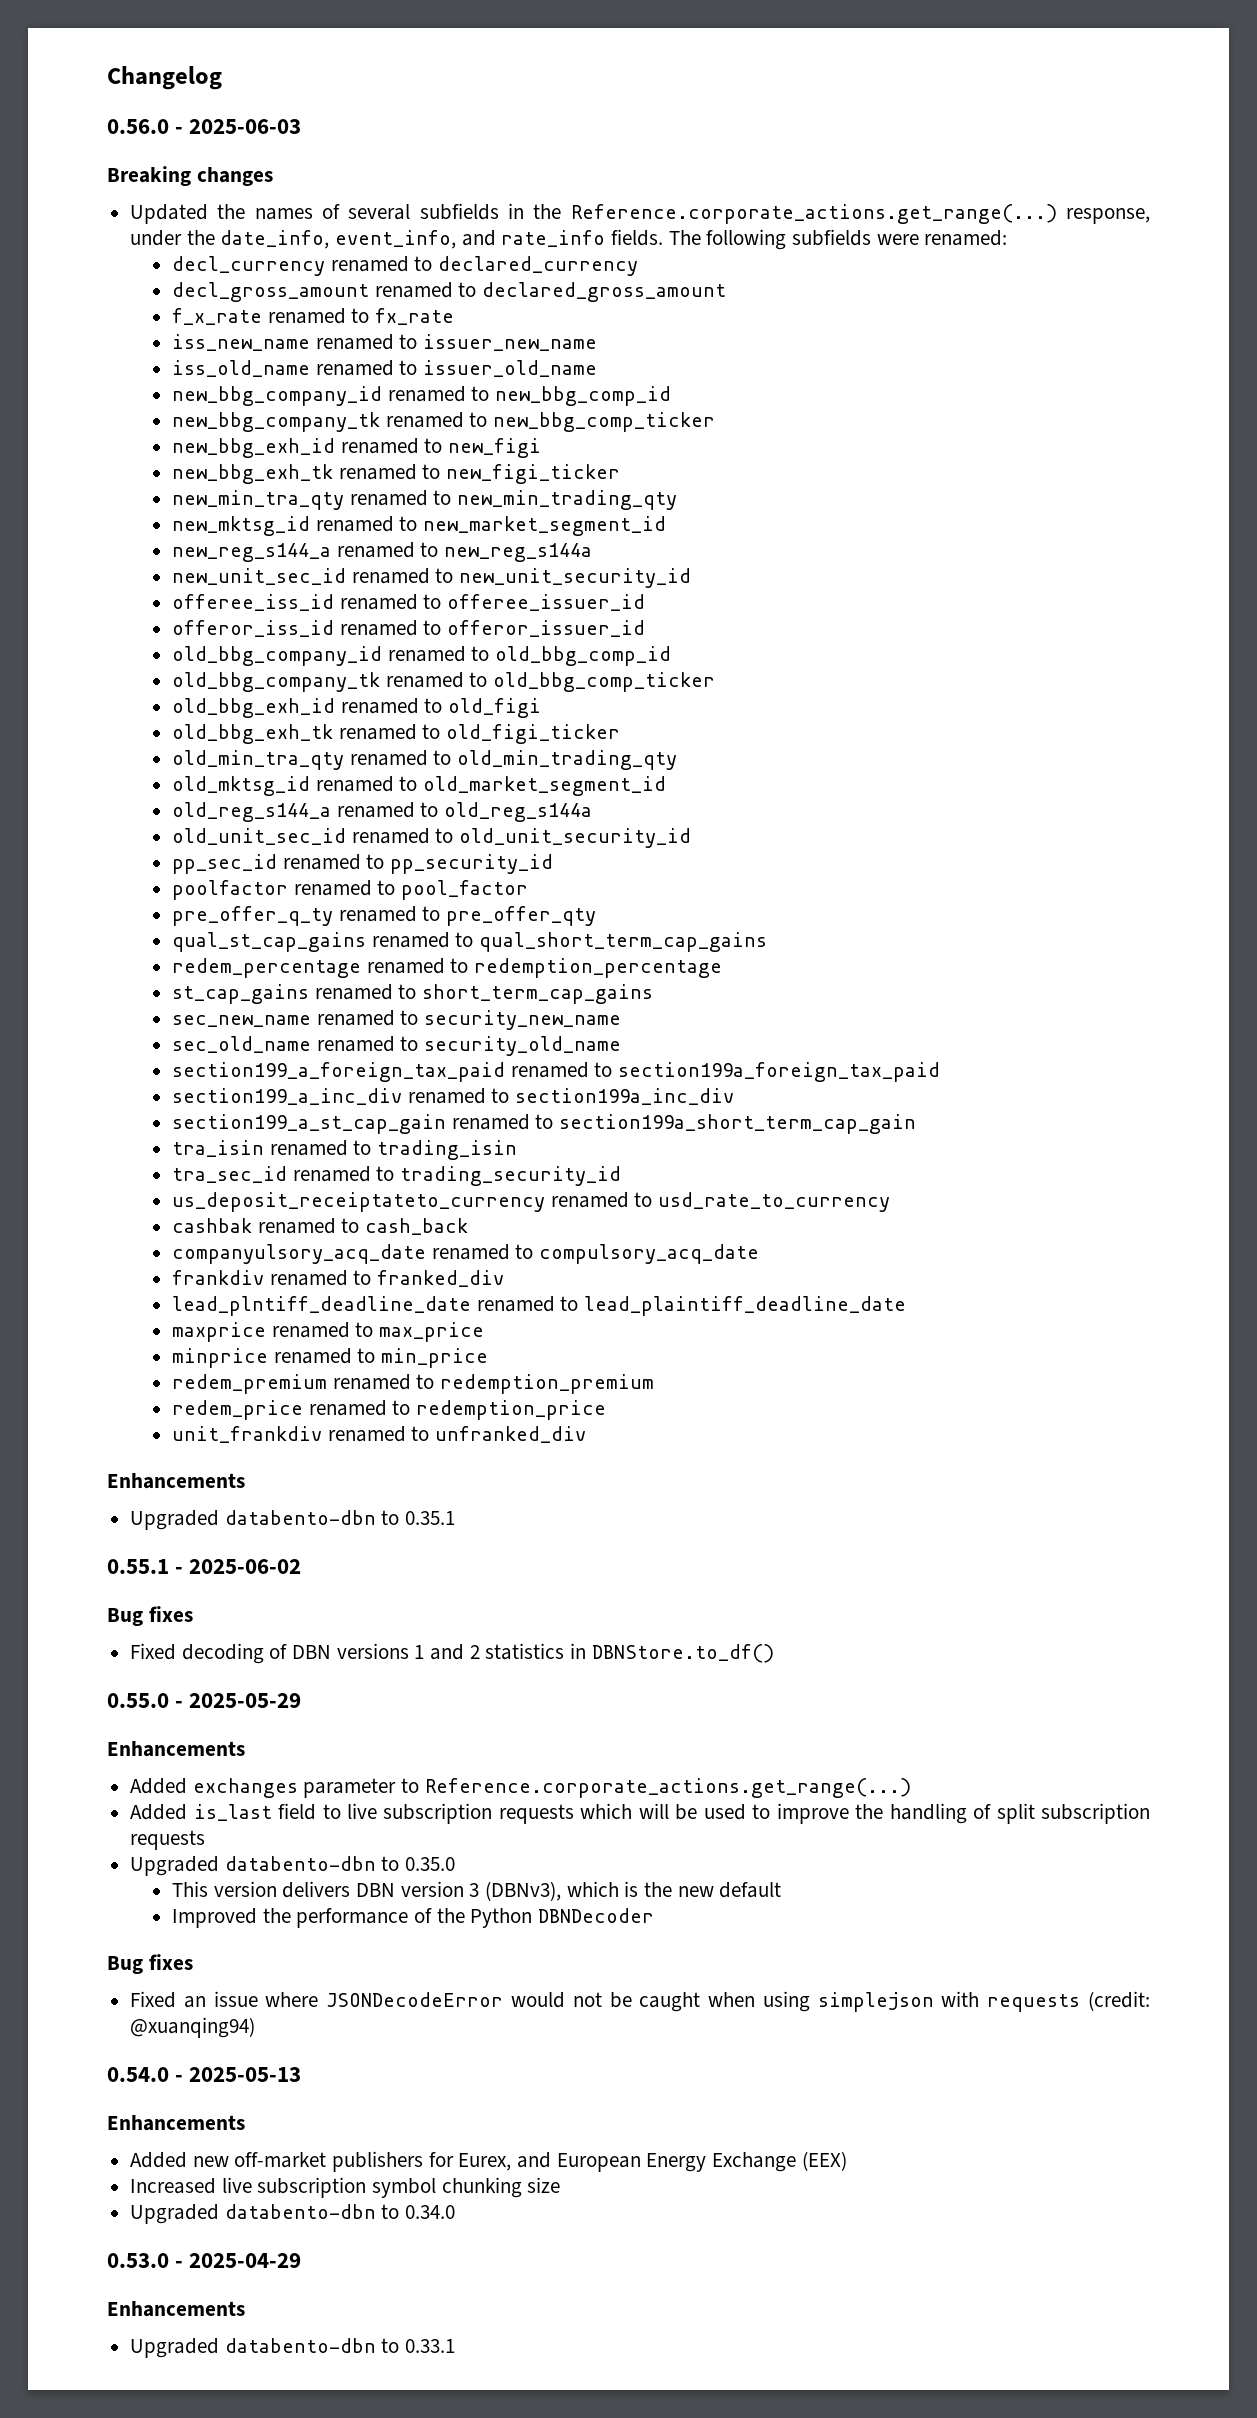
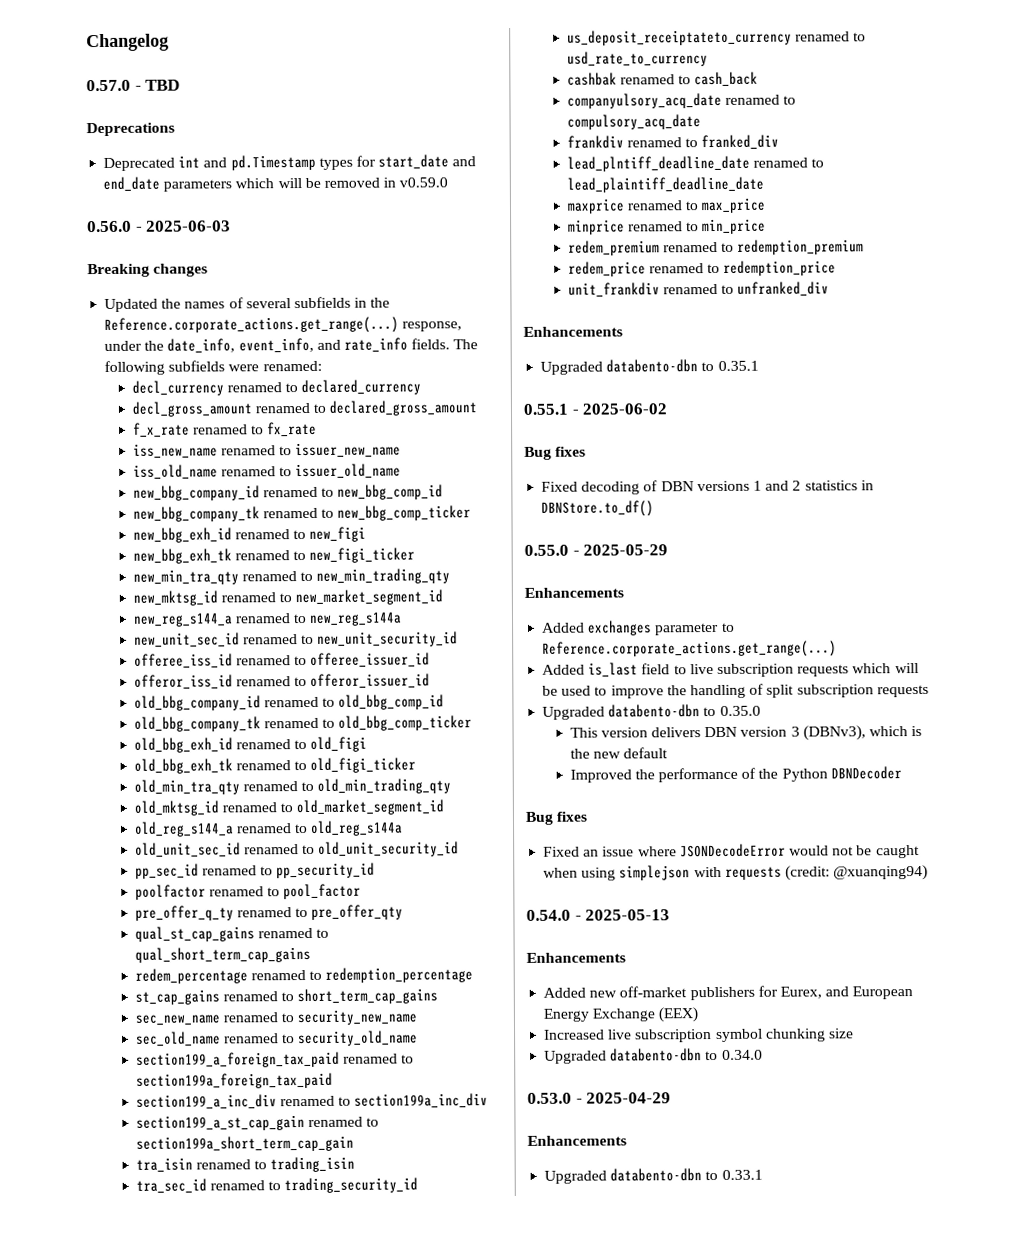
(222, 78) none -> [86,79,181,92] [86,122,175,137] [103,154,477,171] [103,176,449,192] // 0.57.0 - TBD // Deprecations // Deprecated int and pd.Timestamp types for start_date and end_date parameters which will be removed in v0.59.0

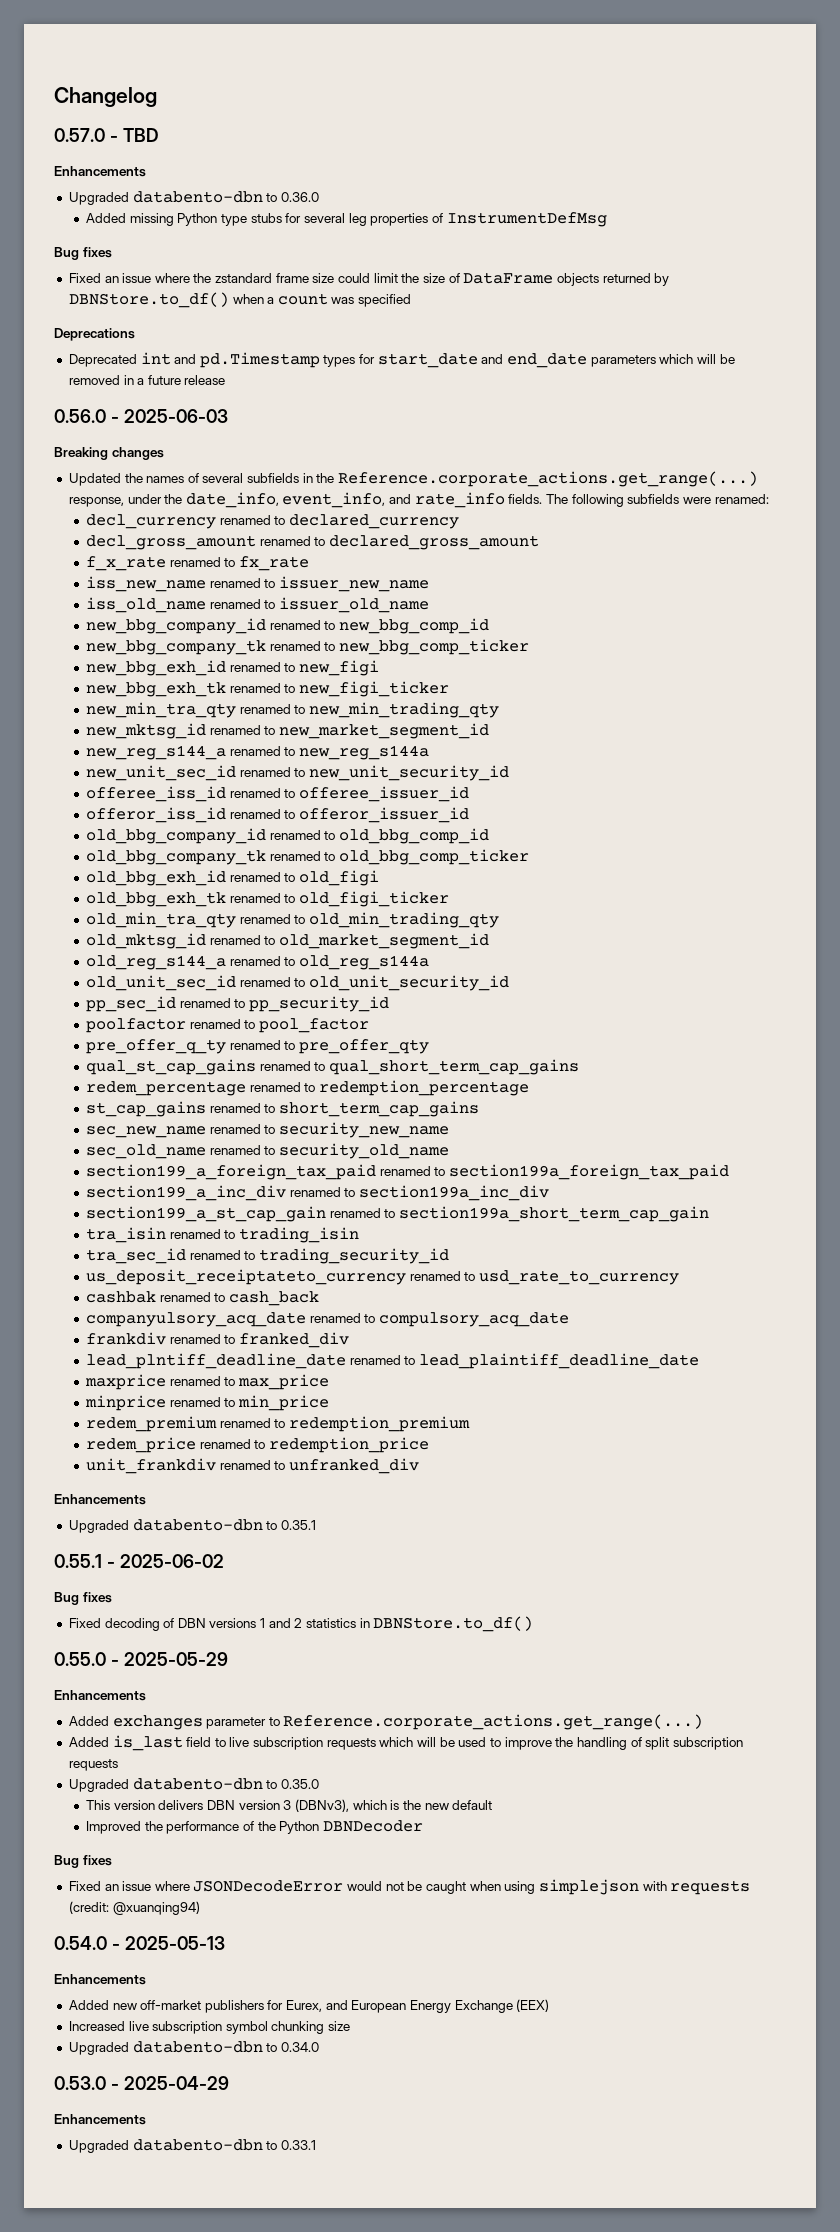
(181, 85) none -> [54,166,146,177] [68,191,319,205] [86,212,607,227] [54,247,112,260] [68,272,670,286] [68,292,412,308] // Enhancements // Upgraded databento-dbn to 0.36.0 // Added missing Python type stubs for several leg properties of InstrumentDefMsg // Bug fixes // Fixed an issue where the zstandard frame size could limit the size of DataFrame objects returned by DBNStore.to_df() when a count was specified
[399,177,449,188] v0.59.0 -> [137,375,226,385] a future release

